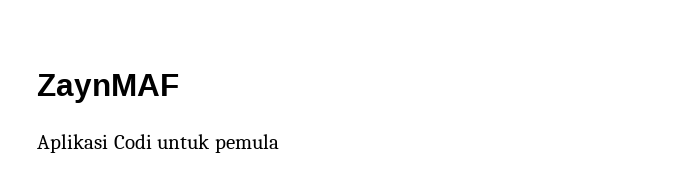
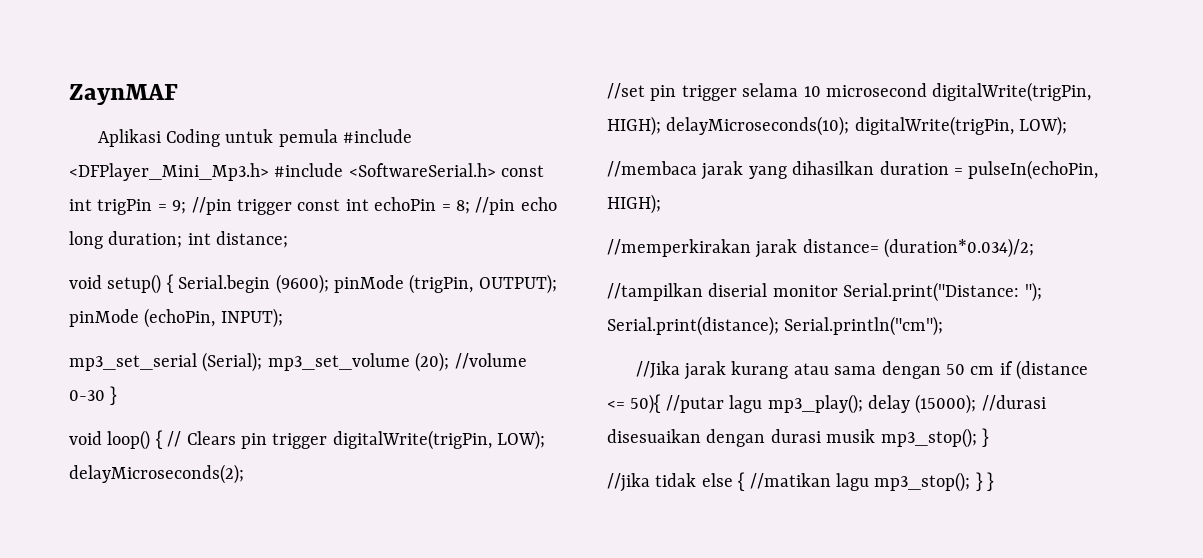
[113,134,152,149] Codi -> [165,129,220,147] Coding
(279, 143) none -> [343,129,413,143] [69,163,545,181] [69,197,557,215] [69,231,289,249] [69,274,557,294] [69,308,283,328] [69,352,527,372] [69,386,118,405] [69,430,546,450] [69,464,244,484] [607,82,1092,102] [607,116,1068,136] [607,160,1099,180] [607,194,661,214] [607,238,1035,258] [607,282,1042,302] [607,316,944,336] [635,360,1089,380] [607,394,1046,414] [607,428,989,448] [607,472,995,492] #include <DFPlayer_Mini_Mp3.h> #include <SoftwareSerial.h> const int trigPin = 9; //pin trigger const int echoPin = 8; //pin echo long duration; int distance; // void setup() { Serial.begin (9600); pinMode (trigPin, OUTPUT); pinMode (echoPin, INPUT); // mp3_set_serial (Serial); mp3_set_volume (20); //volume 0-30 } // void loop() { // Clears pin trigger digitalWrite(trigPin, LOW); delayMicroseconds(2); // //set pin trigger selama 10 microsecond digitalWrite(trigPin, HIGH); delayMicroseconds(10); digitalWrite(trigPin, LOW); // //membaca jarak yang dihasilkan duration = pulseIn(echoPin, HIGH); // //memperkirakan jarak distance= (duration*0.034)/2; // //tampilkan diserial monitor Serial.print("Distance: "); Serial.print(distance); Serial.println("cm"); // //Jika jarak kurang atau sama dengan 50 cm if (distance <= 50){ //putar lagu mp3_play(); delay (15000); //durasi disesuaikan dengan durasi musik mp3_stop(); } // //jika tidak else { //matikan lagu mp3_stop(); } }

